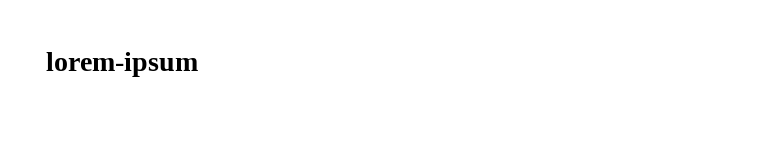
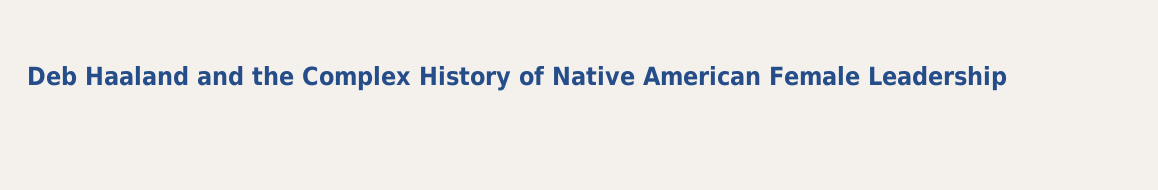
[46,52,198,77] lorem-ipsum -> [27,66,1007,91] Deb Haaland and the Complex History of Native American Female Leadership

